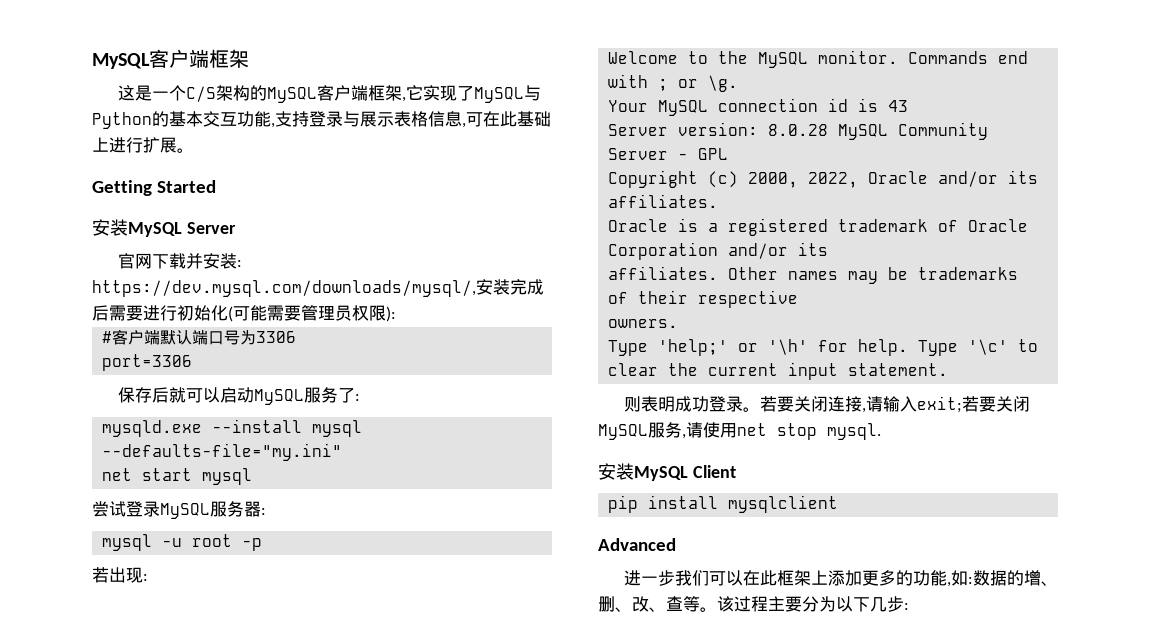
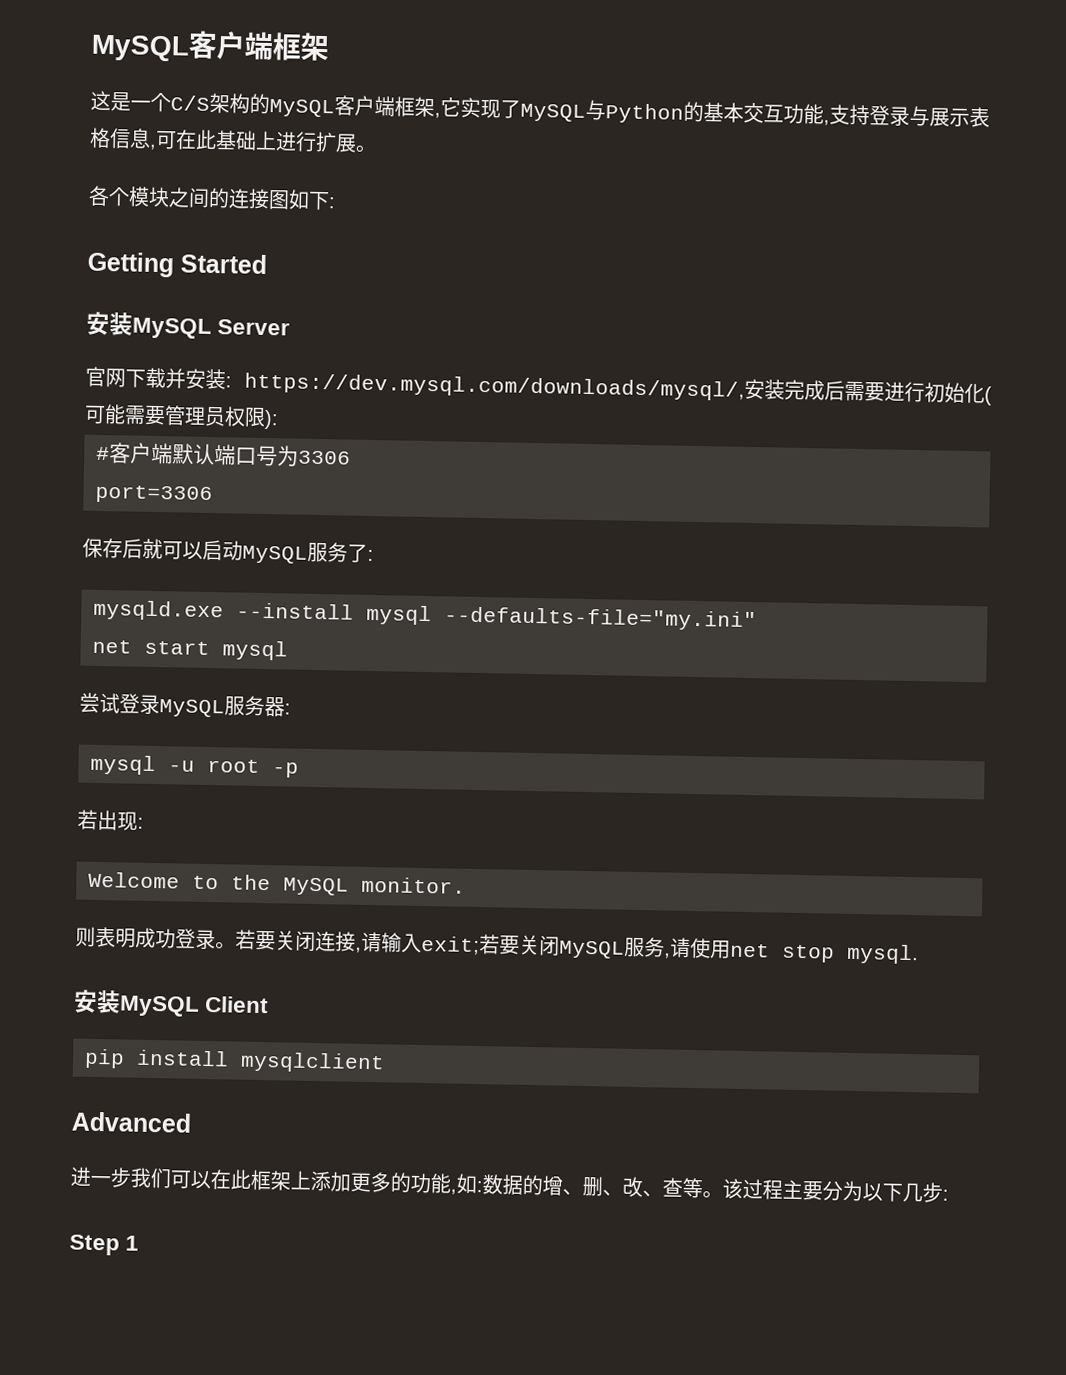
(194, 150) none -> [88,185,336,211] // 各个模块之间的连接图如下:
[908,51,1029,64] [608,74,739,92] [608,98,909,116] [608,122,989,140] [608,148,729,160] [608,170,1039,188] [608,194,719,208] [608,218,1029,236] [608,242,829,260] [608,266,1019,284] [608,290,799,308] [608,319,679,328] [608,339,1039,356] [608,362,949,380] Commands end with ; or \g. // Your MySQL connection id is 43 // Server version: 8.0.28 MySQL Community Server - GPL // Copyright (c) 2000, 2022, Oracle and/or its affiliates. // Oracle is a registered trademark of Oracle Corporation and/or its // affiliates. Other names may be trademarks of their respective // owners. // Type 'help;' or '\h' for help. Type '\c' to clear the current input statement. -> (466, 885) none
(909, 606) none -> [69,1234,140,1256] // Step 1

